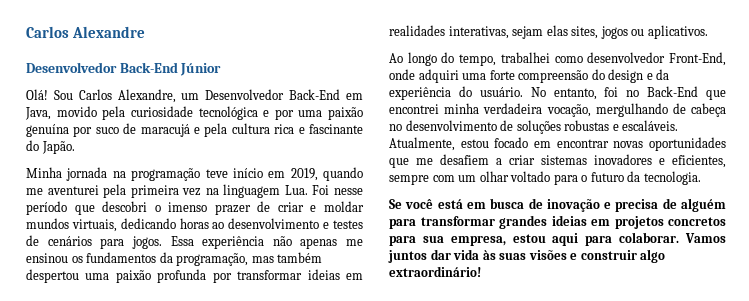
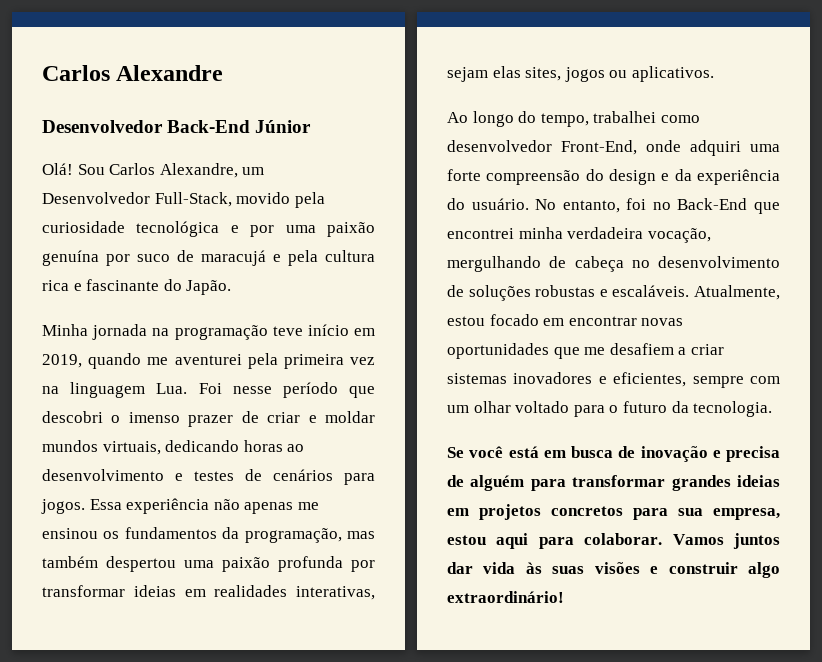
[289,89,363,100] [25,107,51,120] Back-End em Java, -> [154,192,232,207] Full-Stack,

